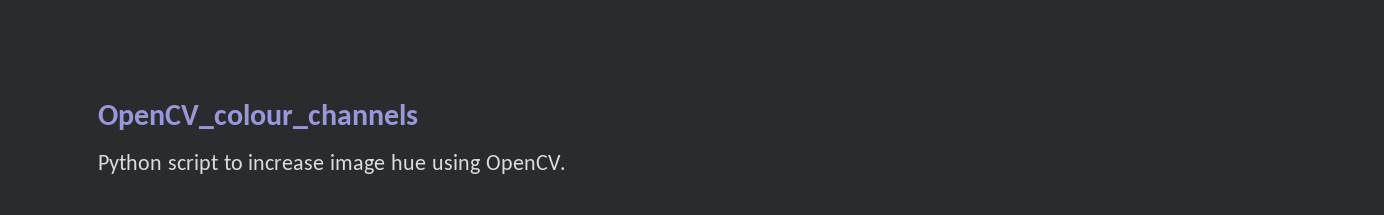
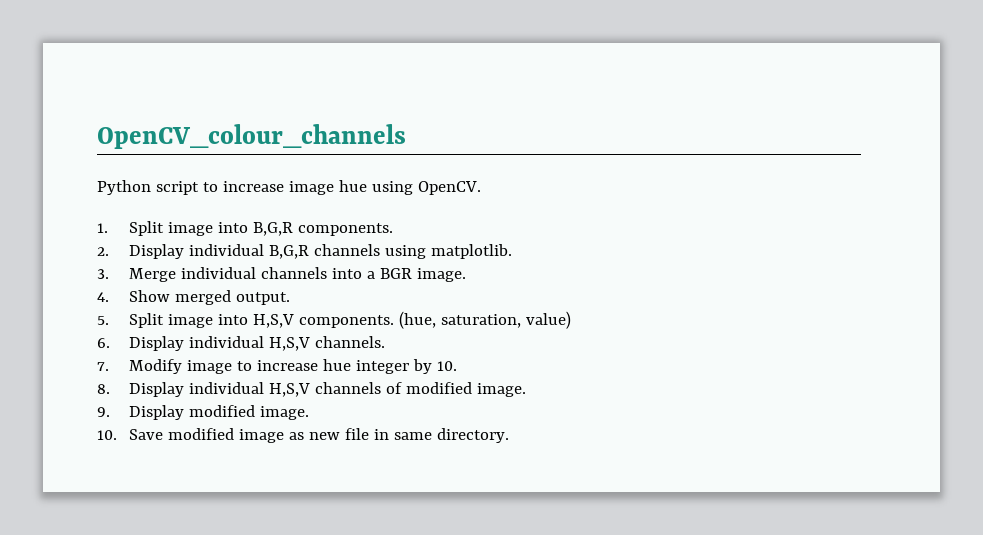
(566, 164) none -> [97,221,393,236] [97,244,512,259] [97,267,466,282] [97,290,290,305] [97,311,571,329] [97,336,385,351] [97,359,457,374] [97,382,526,397] [97,405,309,420] [97,428,509,443] // 1. Split image into B,G,R components. // 2. Display individual B,G,R channels using matplotlib. // 3. Merge individual channels into a BGR image. // 4. Show merged output. // 5. Split image into H,S,V components. (hue, saturation, value) // 6. Display individual H,S,V channels. // 7. Modify image to increase hue integer by 10. // 8. Display individual H,S,V channels of modified image. // 9. Display modified image. // 10. Save modified image as new file in same directory.

